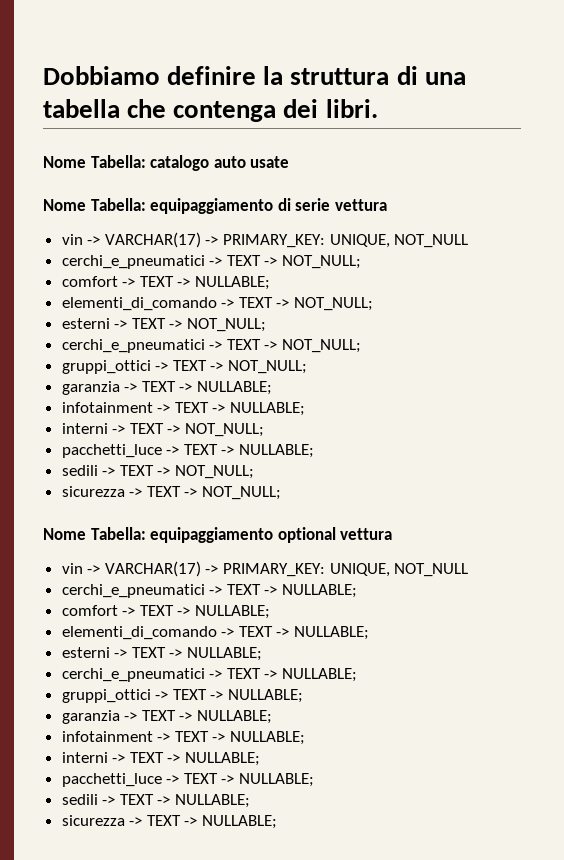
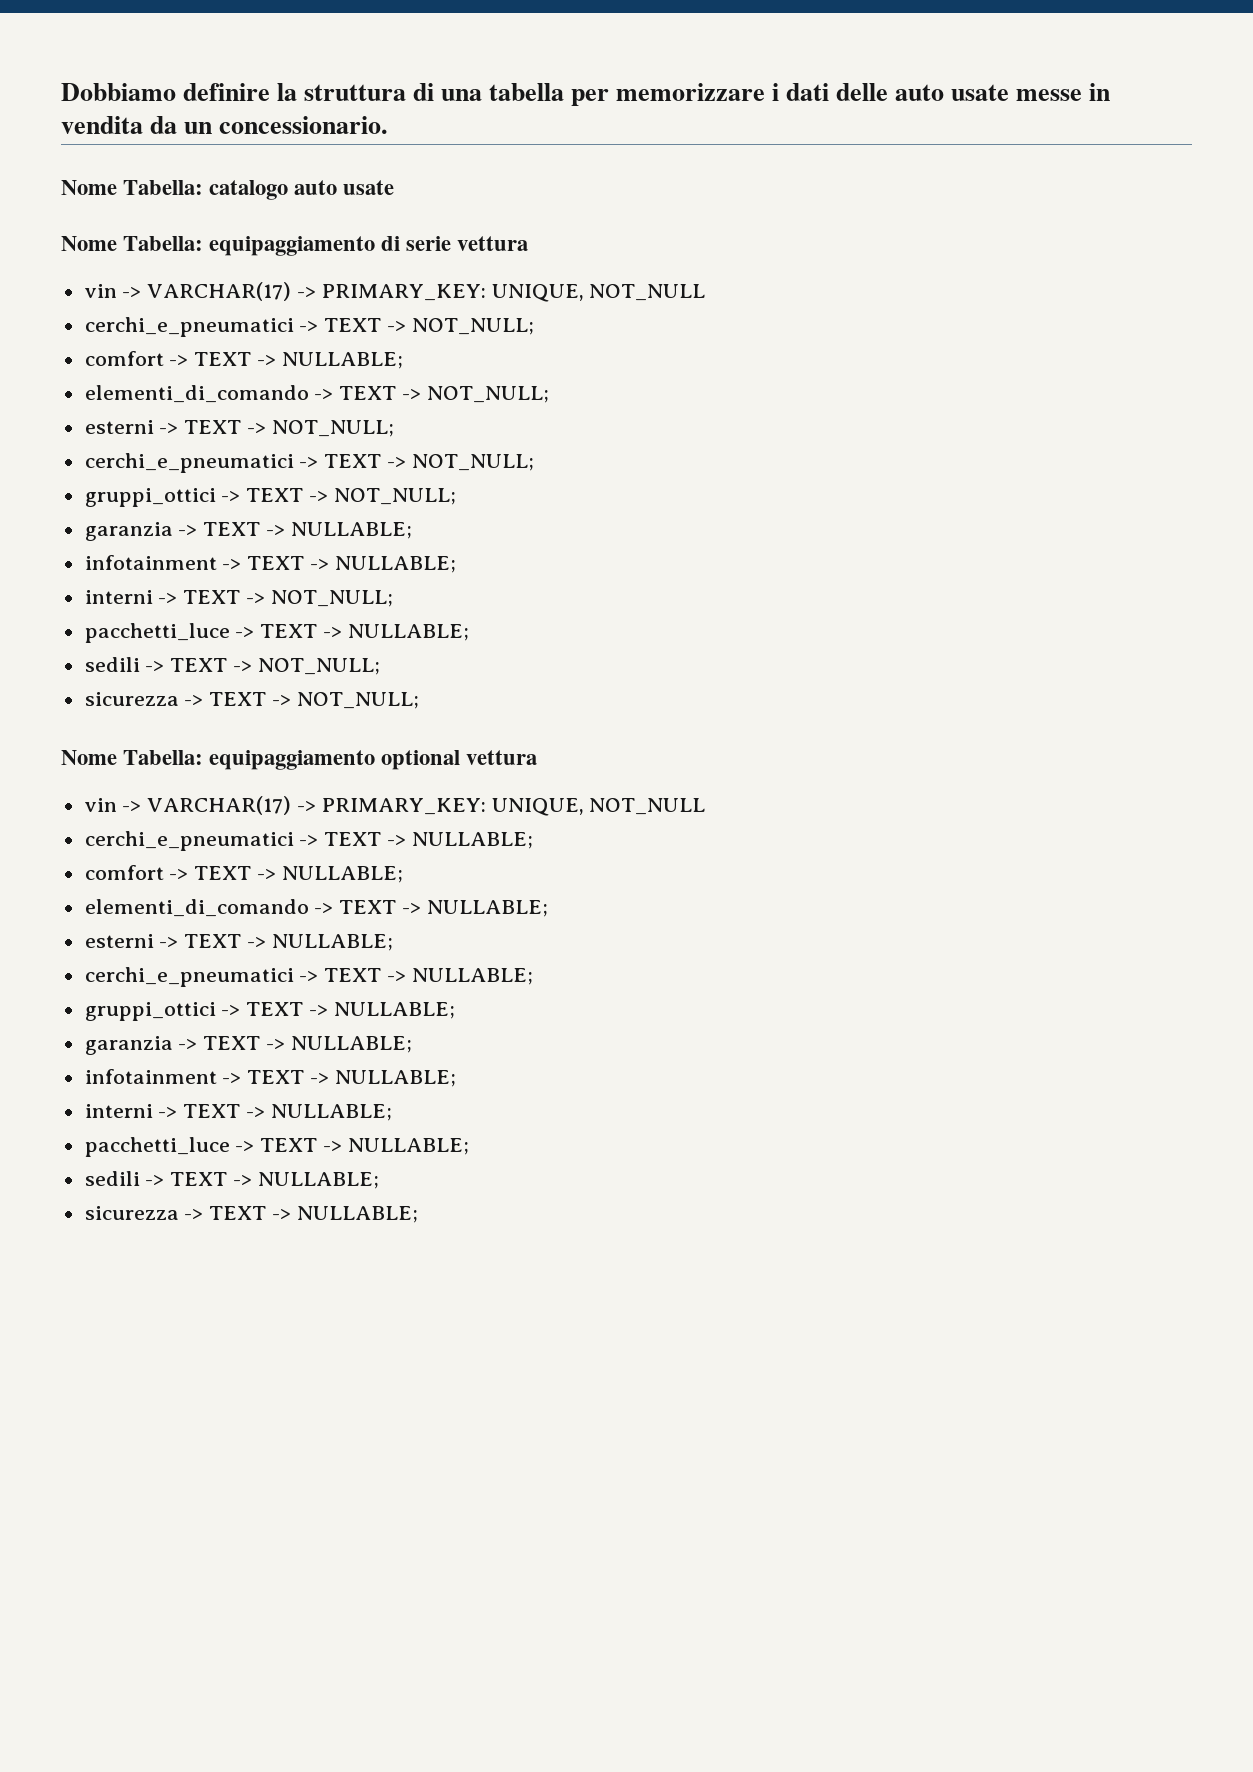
[127,99,378,122] che contenga dei libri. -> [571,83,1111,106] [61,116,389,134] per memorizzare i dati delle auto usate messe in vendita da un concessionario.

